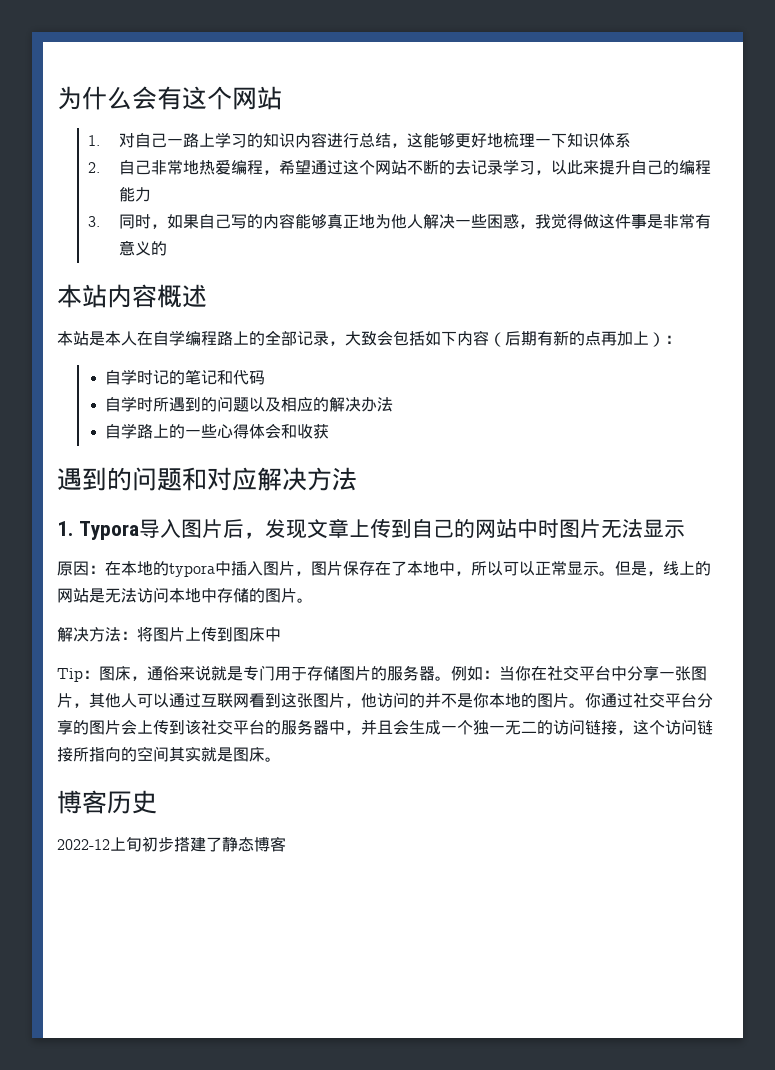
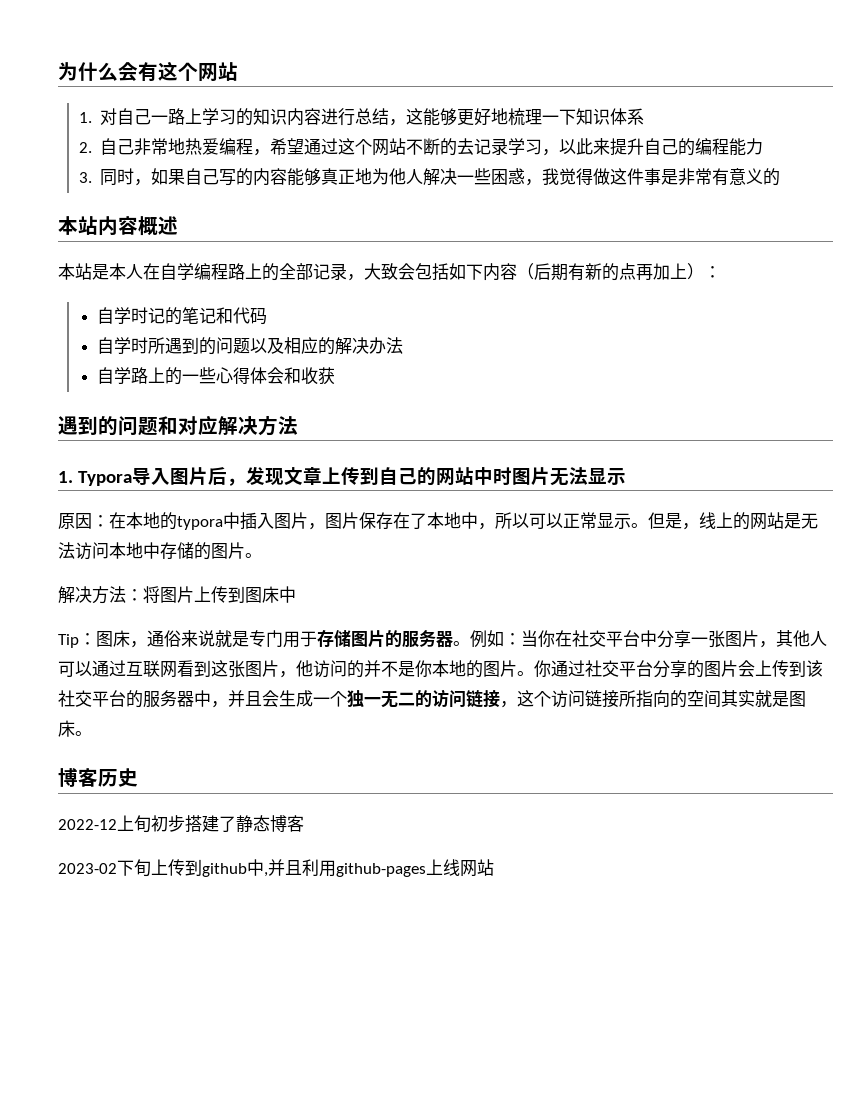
(286, 844) none -> [58,859,494,877] // 2023-02下旬上传到github中,并且利用github-pages上线网站

